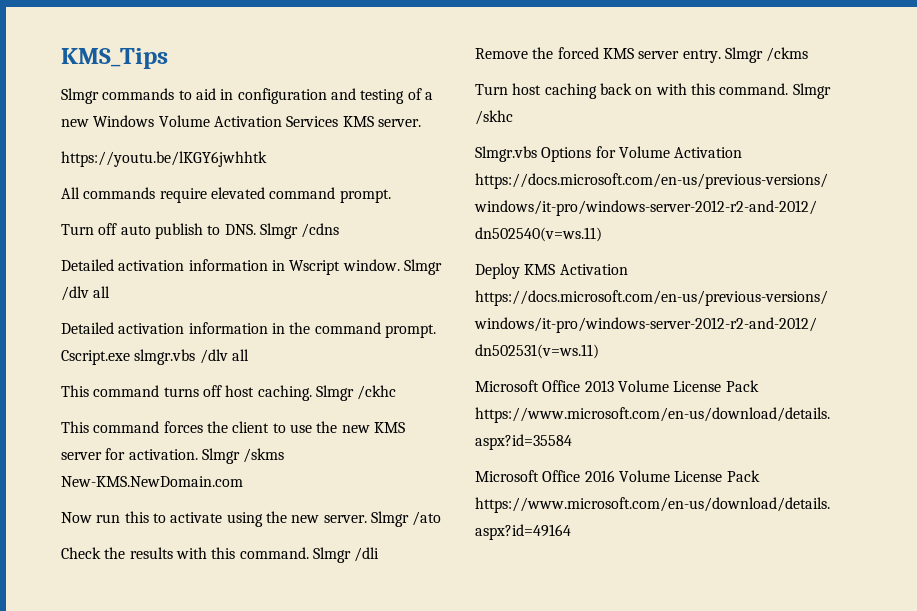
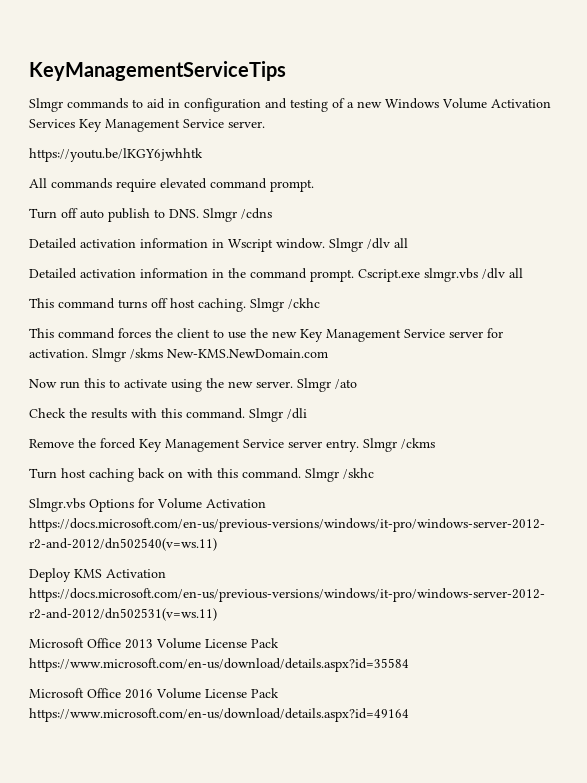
[61,48,168,69] KMS_Tips -> [29,61,286,81] KeyManagementServiceTips
[342,116,374,127] KMS -> [79,119,224,132] Key Management Service
[373,422,405,433] KMS -> [300,329,445,342] Key Management Service
[602,48,634,59] KMS -> [139,439,284,452] Key Management Service

